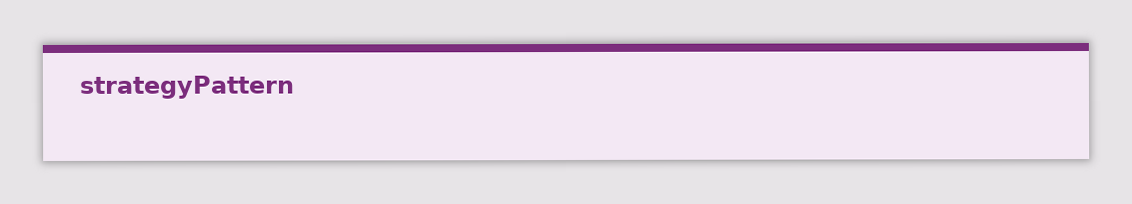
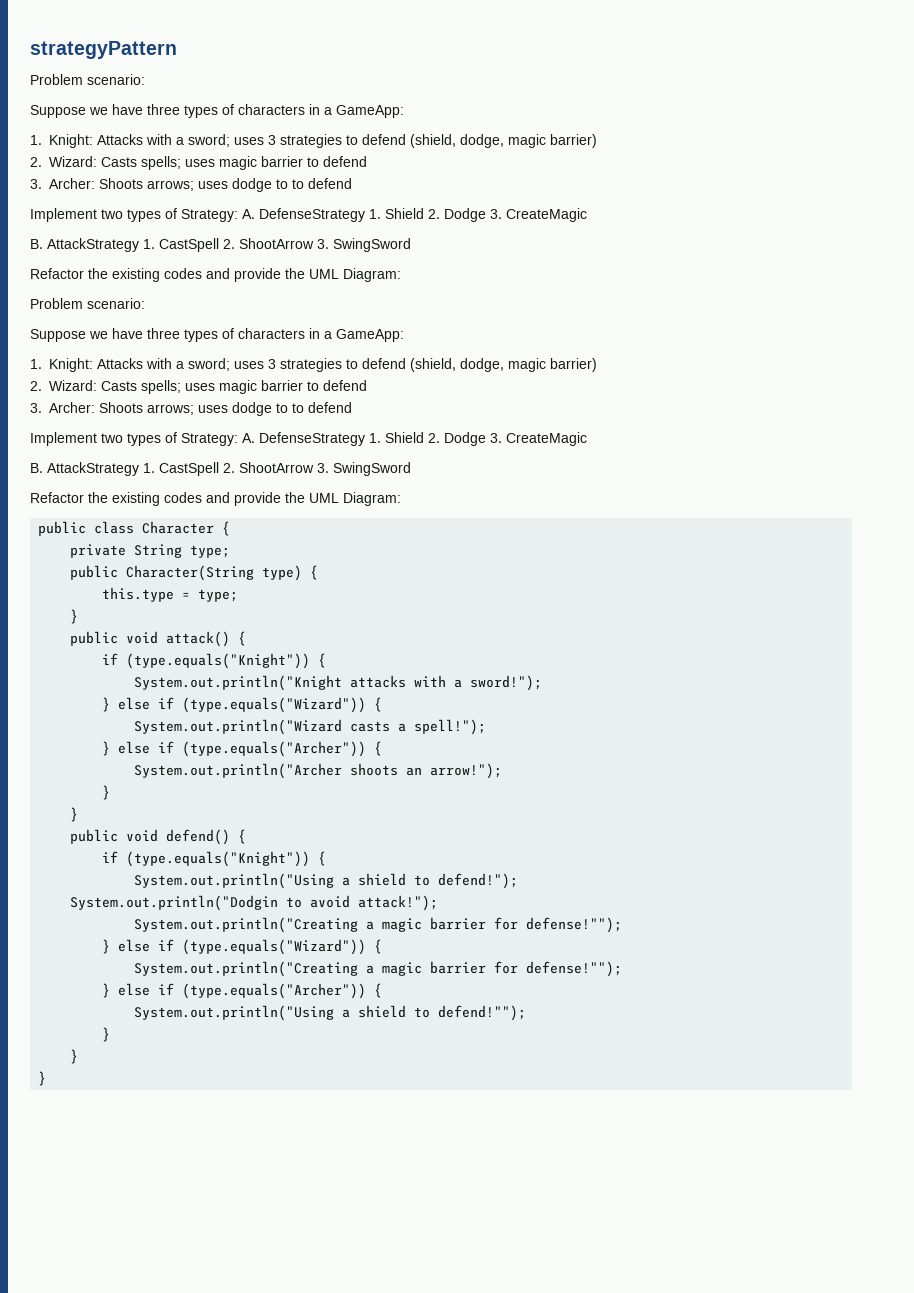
(294, 87) none -> [30,74,145,85] [30,104,404,118] [30,134,597,148] [30,156,367,170] [30,178,352,192] [30,208,587,222] [30,238,411,252] [30,268,401,282] [30,298,145,309] [30,328,404,342] [30,358,597,372] [30,380,367,394] [30,402,352,416] [30,432,587,446] [30,462,411,476] [30,492,401,506] [38,521,231,536] [70,544,231,558] [70,565,319,581] [102,587,239,602] [70,609,79,624] [70,631,247,647] [102,653,327,669] [134,675,543,691] [102,697,383,713] [134,719,487,735] [102,741,383,757] [134,763,503,779] [102,785,111,800] [70,807,79,822] [70,829,247,845] [102,851,327,867] [134,873,519,889] [70,895,439,911] [134,917,623,933] [102,939,383,955] [134,961,623,977] [102,983,383,999] [134,1005,527,1021] [102,1027,111,1042] [70,1049,79,1064] [38,1071,47,1086] // Problem scenario: // Suppose we have three types of characters in a GameApp: // 1. Knight: Attacks with a sword; uses 3 strategies to defend (shield, dodge, magic barrier) // 2. Wizard: Casts spells; uses magic barrier to defend // 3. Archer: Shoots arrows; uses dodge to to defend // Implement two types of Strategy: A. DefenseStrategy 1. Shield 2. Dodge 3. CreateMagic // B. AttackStrategy 1. CastSpell 2. ShootArrow 3. SwingSword // Refactor the existing codes and provide the UML Diagram: // Problem scenario: // Suppose we have three types of characters in a GameApp: // 1. Knight: Attacks with a sword; uses 3 strategies to defend (shield, dodge, magic barrier) // 2. Wizard: Casts spells; uses magic barrier to defend // 3. Archer: Shoots arrows; uses dodge to to defend // Implement two types of Strategy: A. DefenseStrategy 1. Shield 2. Dodge 3. CreateMagic // B. AttackStrategy 1. CastSpell 2. ShootArrow 3. SwingSword // Refactor the existing codes and provide the UML Diagram: // public class Character { // private String type; // public Character(String type) { // this.type = type; // } // public void attack() { // if (type.equals("Knight")) { // System.out.println("Knight attacks with a sword!"); // } else if (type.equals("Wizard")) { // System.out.println("Wizard casts a spell!"); // } else if (type.equals("Archer")) { // System.out.println("Archer shoots an arrow!"); // } // } // public void defend() { // if (type.equals("Knight")) { // System.out.println("Using a shield to defend!"); // System.out.println("Dodgin to avoid attack!"); // System.out.println("Creating a magic barrier for defense!""); // } else if (type.equals("Wizard")) { // System.out.println("Creating a magic barrier for defense!""); // } else if (type.equals("Archer")) { // System.out.println("Using a shield to defend!""); // } // } // }

